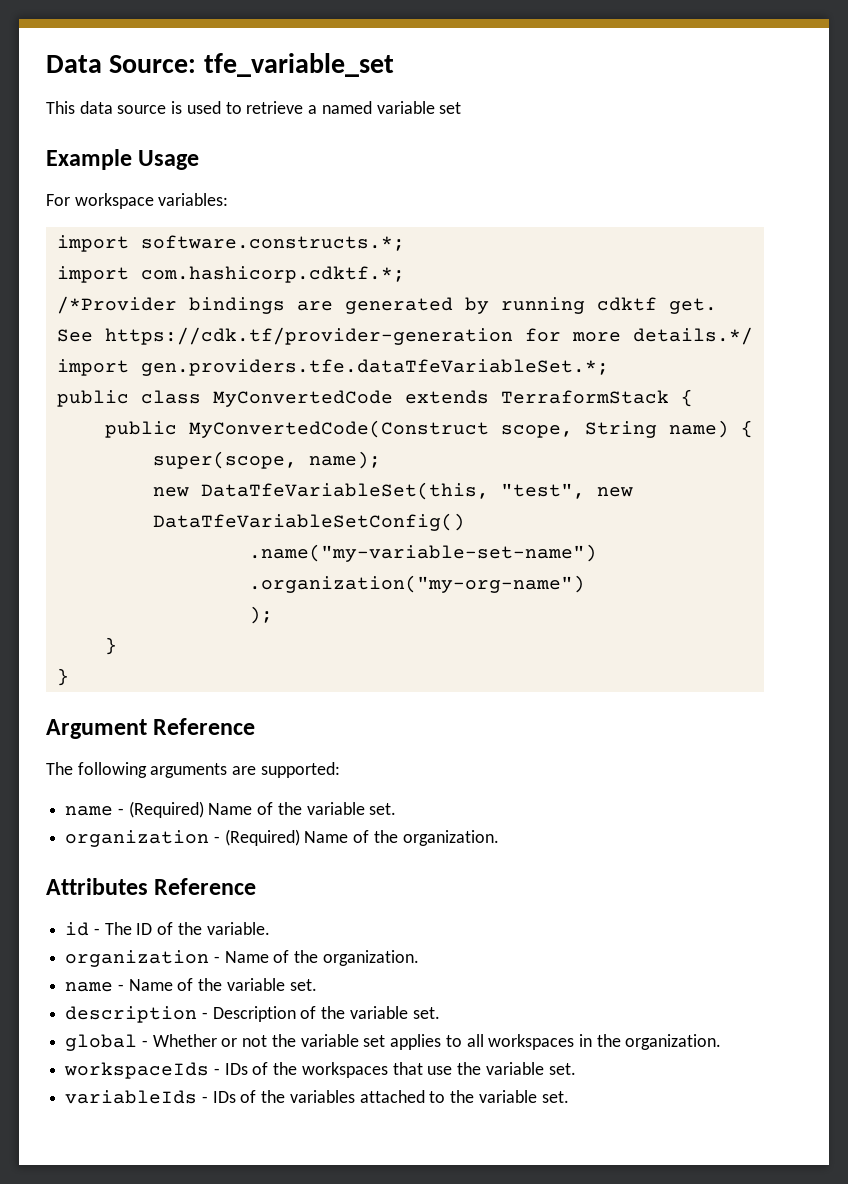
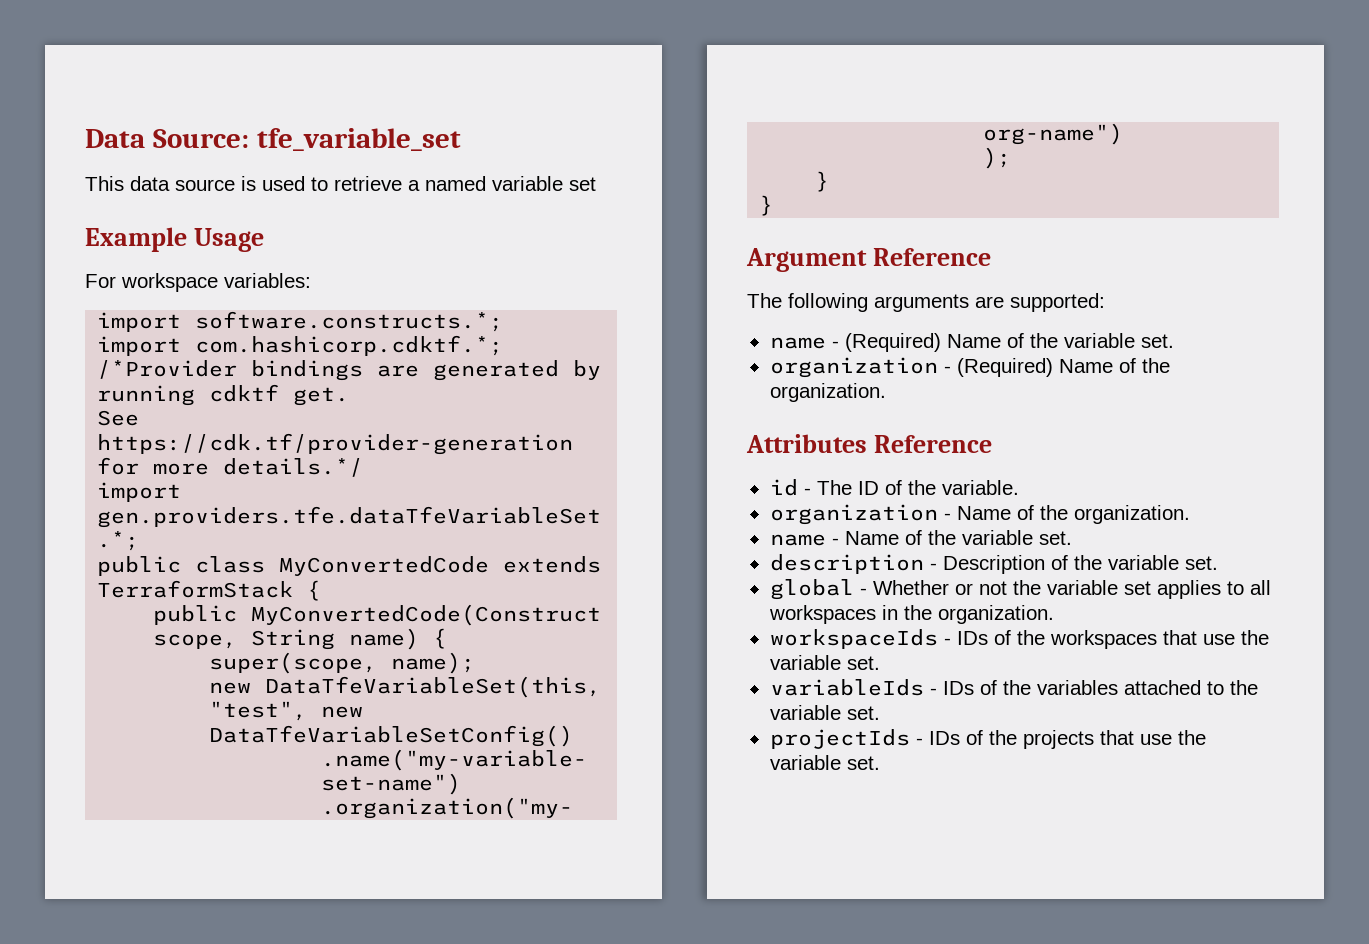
(569, 1097) none -> [769,729,1206,749] [769,755,880,770] // projectIds - IDs of the projects that use the variable set.

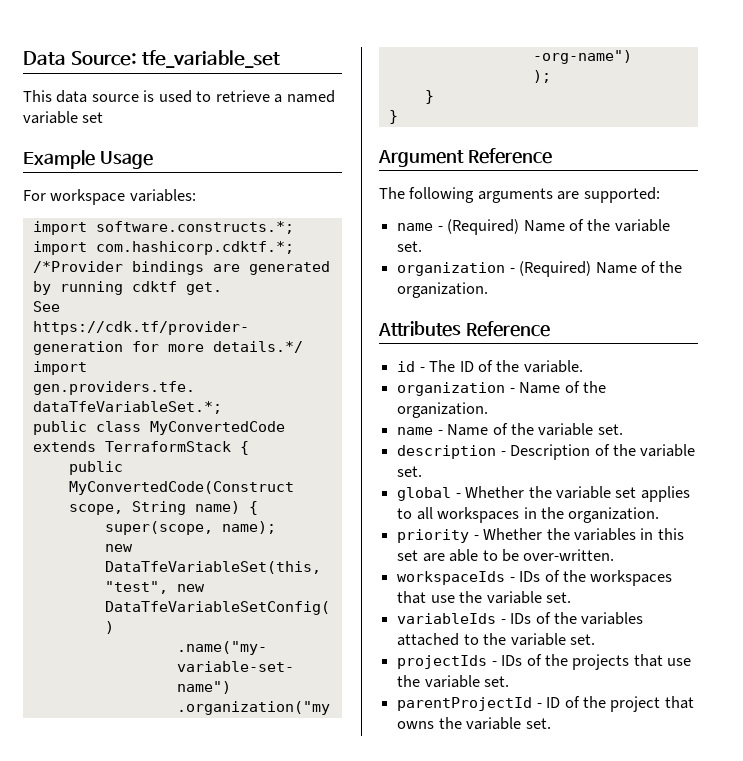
[954,581,1007,595] or not -> (525, 492) none
(1054, 614) none -> [397,528,684,543] [397,549,615,562] // priority - Whether the variables in this set are able to be over-written.
(880, 763) none -> [397,696,694,712] [397,717,551,730] // parentProjectId - ID of the project that owns the variable set.

